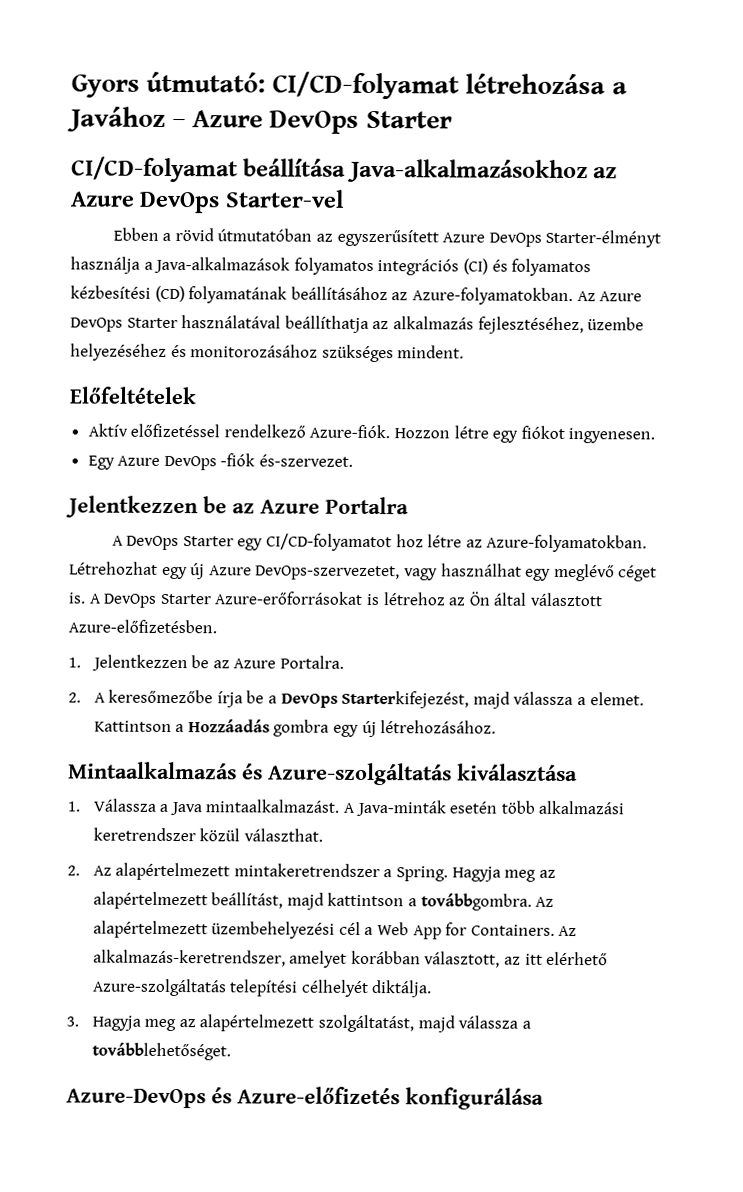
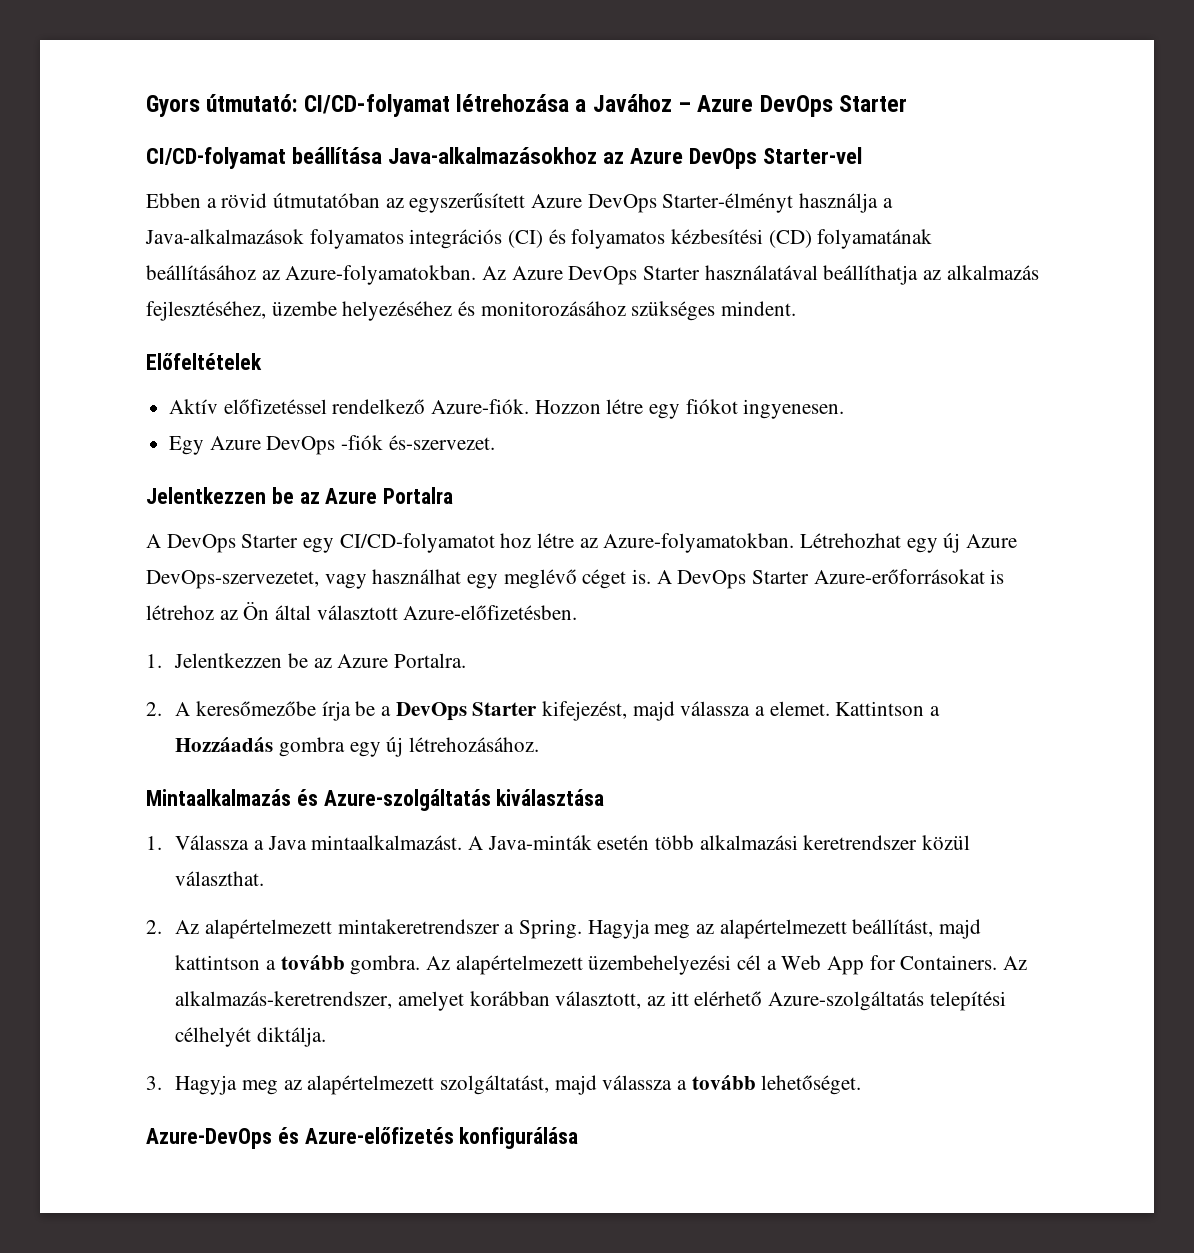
[341,690,470,709] Starterkifejezést, -> [472,701,628,721] Starter kifejezést,
[420,893,532,911] továbbgombra. -> [280,954,421,975] tovább gombra.
[91,1042,231,1061] továbblehetőséget. -> [691,1074,862,1095] tovább lehetőséget.

